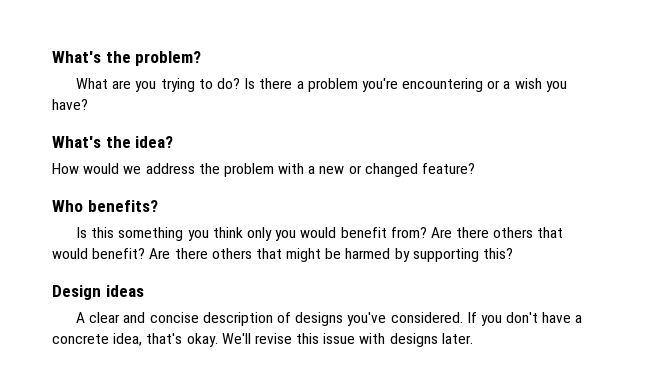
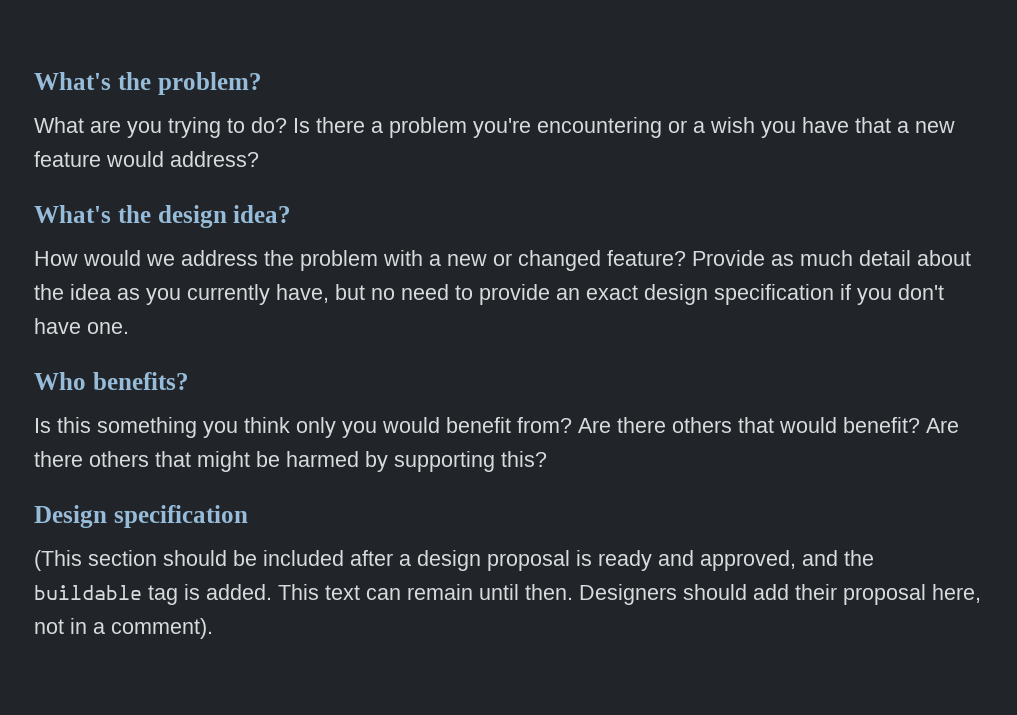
[52,99,88,110] [52,136,131,148] have? // What's the -> [802,117,955,133] [34,151,259,167] [34,205,227,228] have that a new feature would address? // What's the design
(476, 168) none -> [692,250,971,266] [34,284,944,305] [34,318,129,334] Provide as much detail about the idea as you currently have, but no need to provide an exact design specification if you don't have one.
[105,285,144,297] [76,312,583,326] [52,333,473,347] ideas // A clear and concise description of designs you've considered. If you don't have a concrete idea, that's okay. We'll revise this issue with designs later. -> [113,505,248,528] [34,550,874,571] [34,584,981,605] [34,618,213,639] specification // (This section should be included after a design proposal is ready and approved, and the buildable tag is added. This text can remain until then. Designers should add their proposal here, not in a comment).

